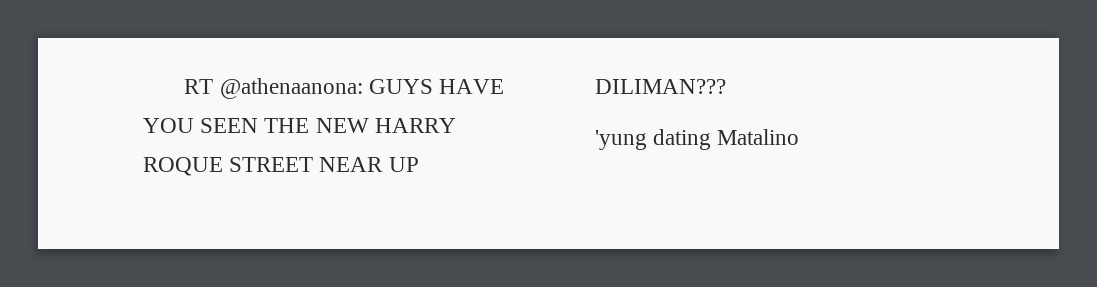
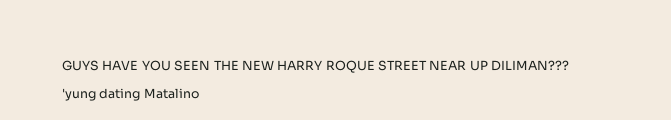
[184,78,363,99] RT @athenaanona: -> (62, 65) none

